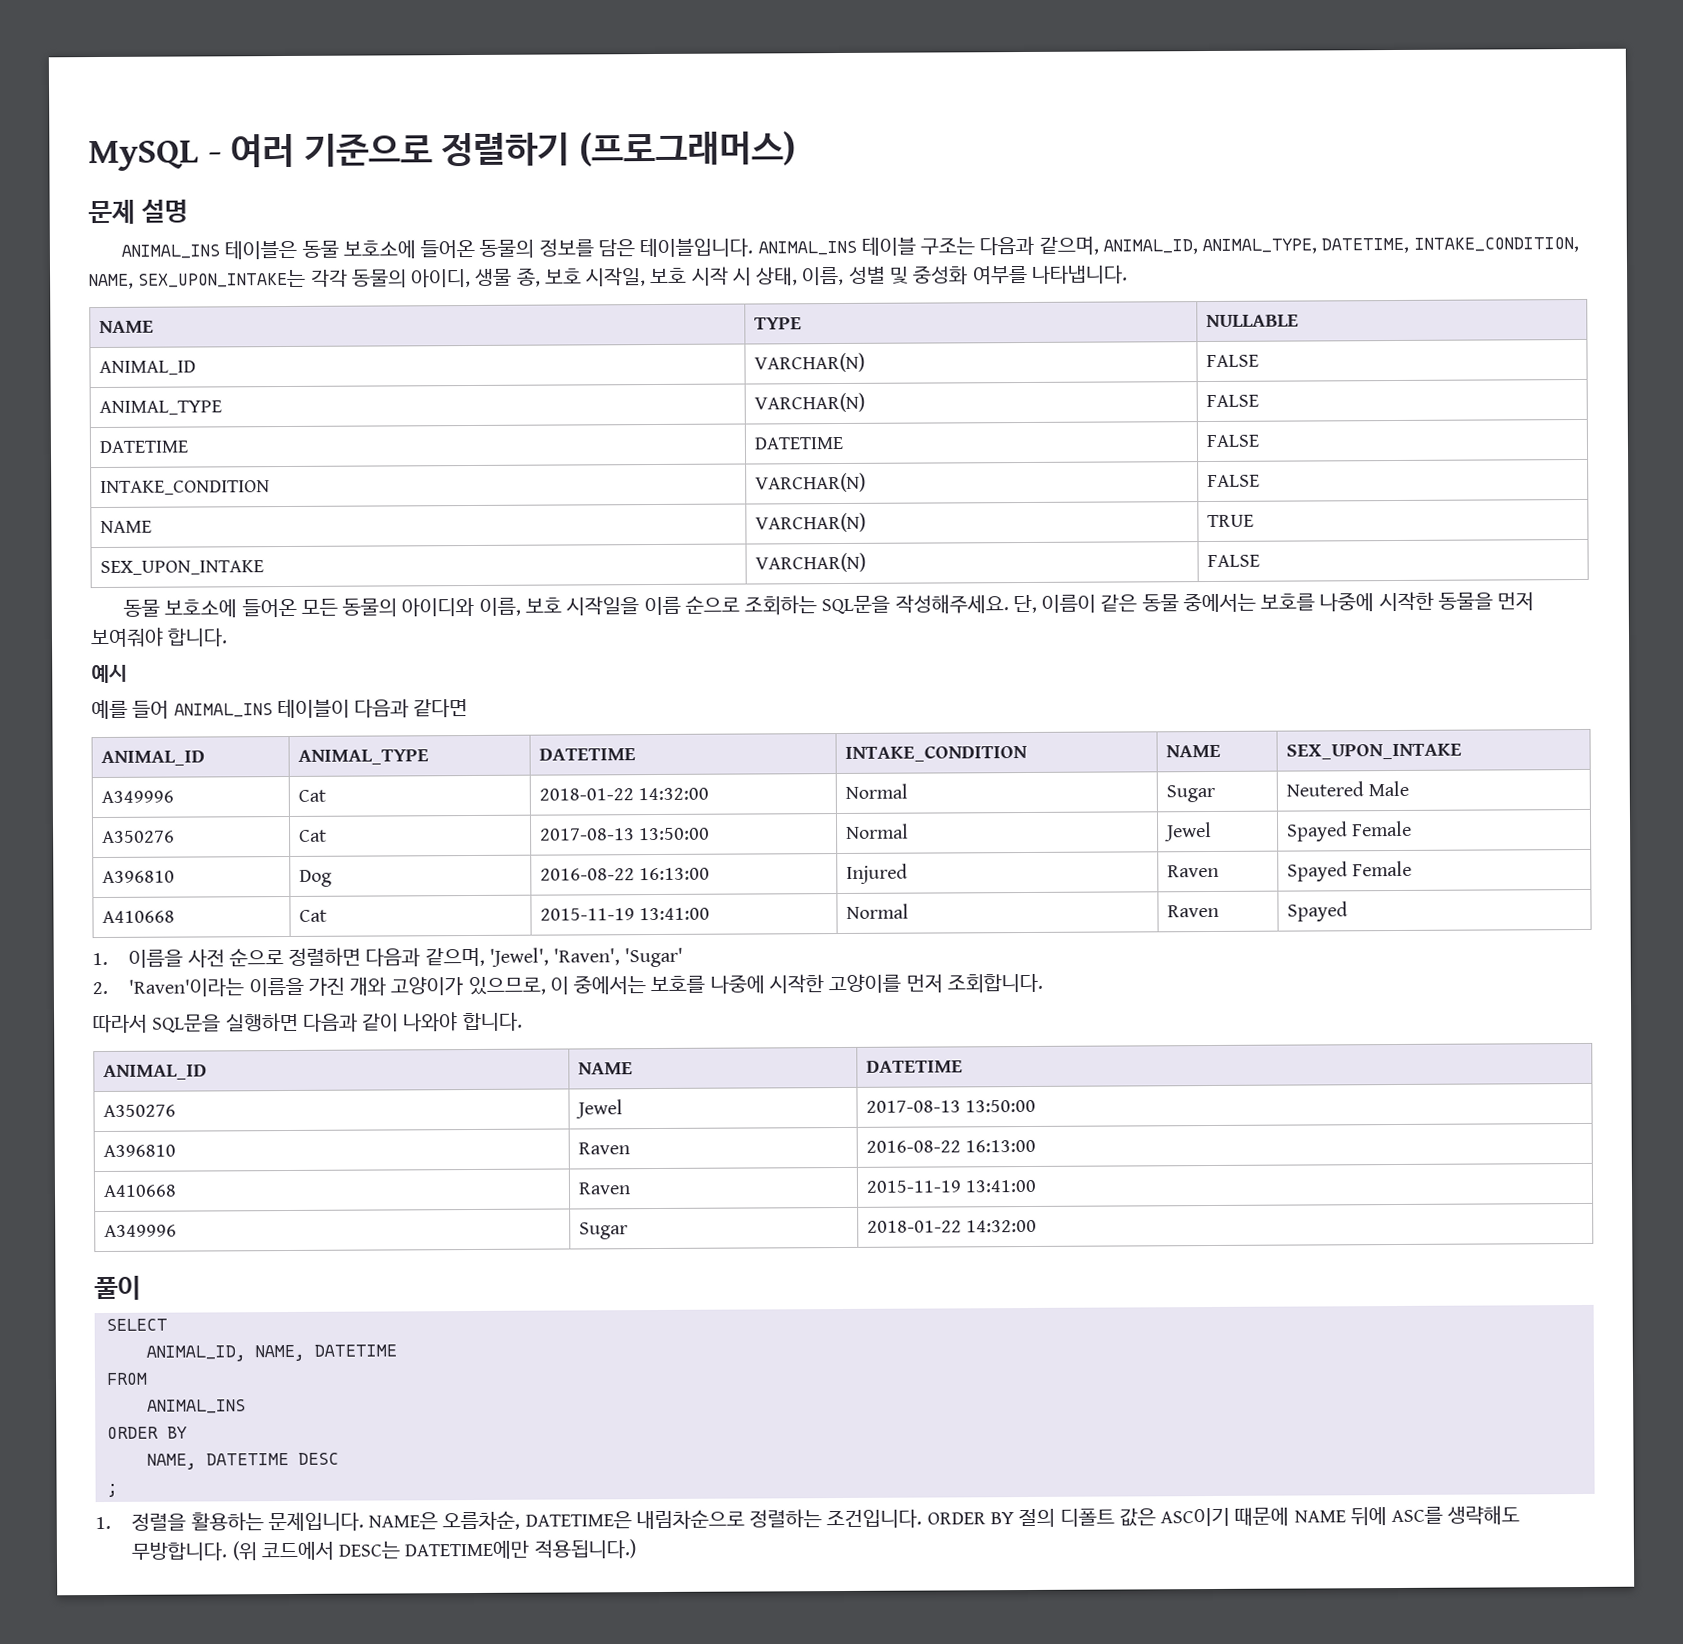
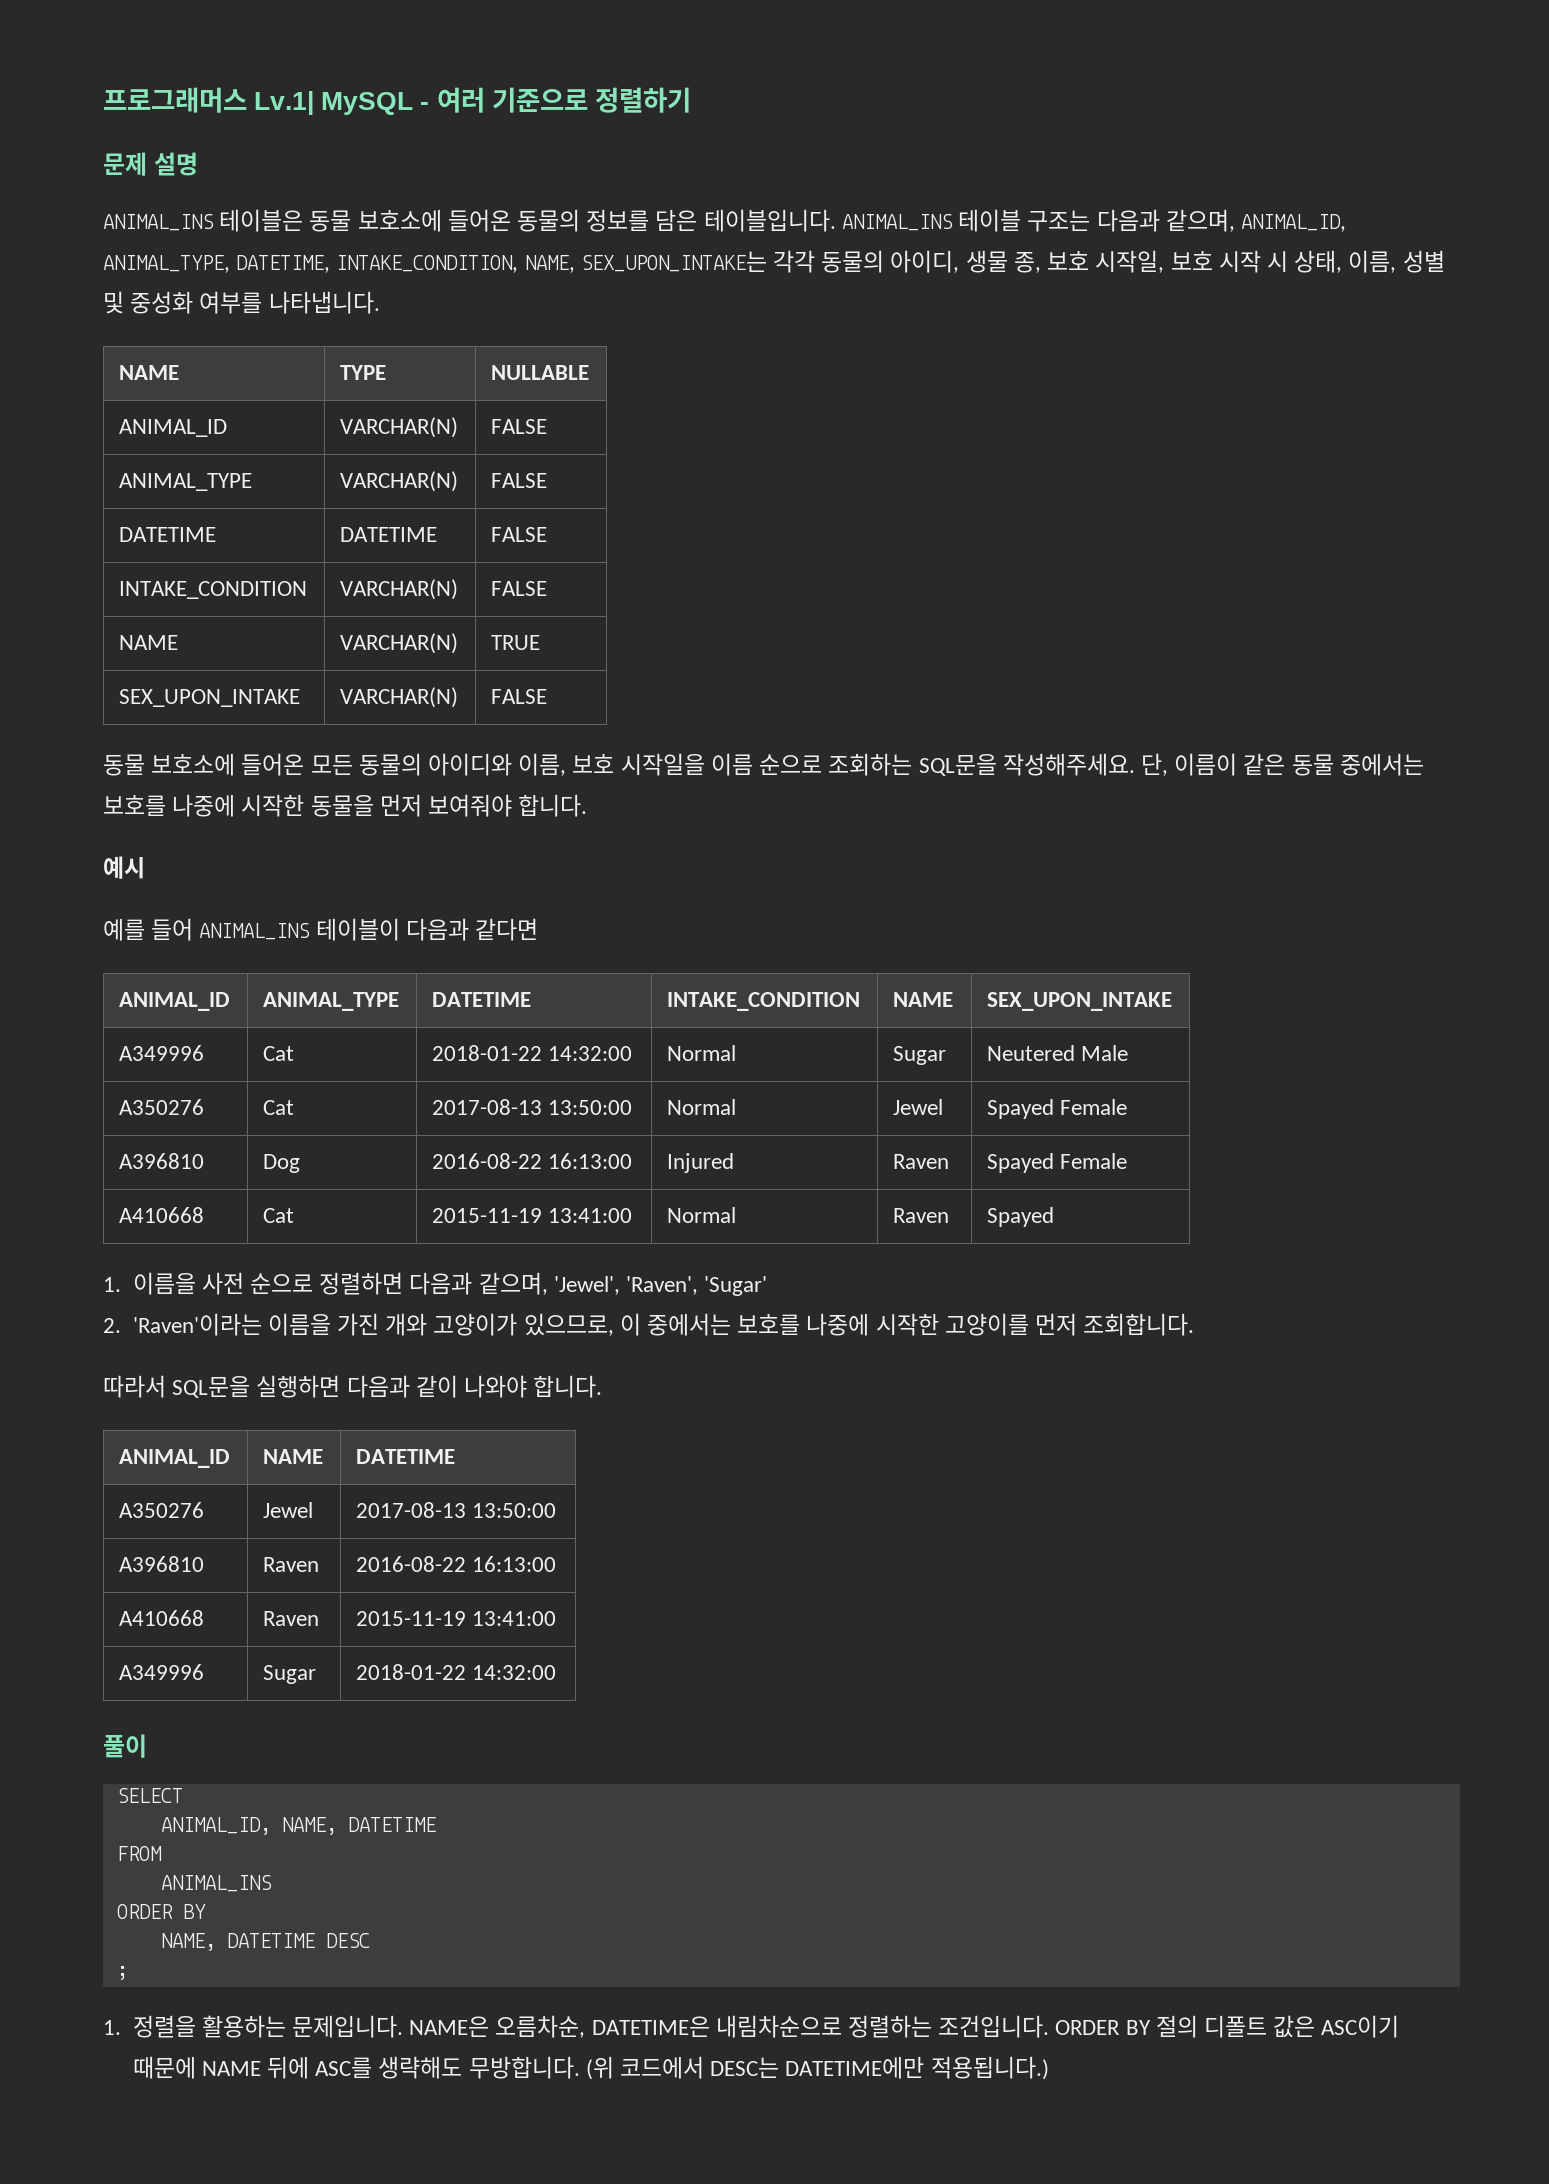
(88, 156) none -> [103,87,315,115] 프로그래머스 Lv.1|
[578,131,796,167] (프로그래머스) -> (691, 100) none

